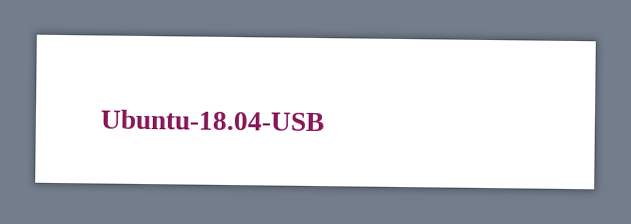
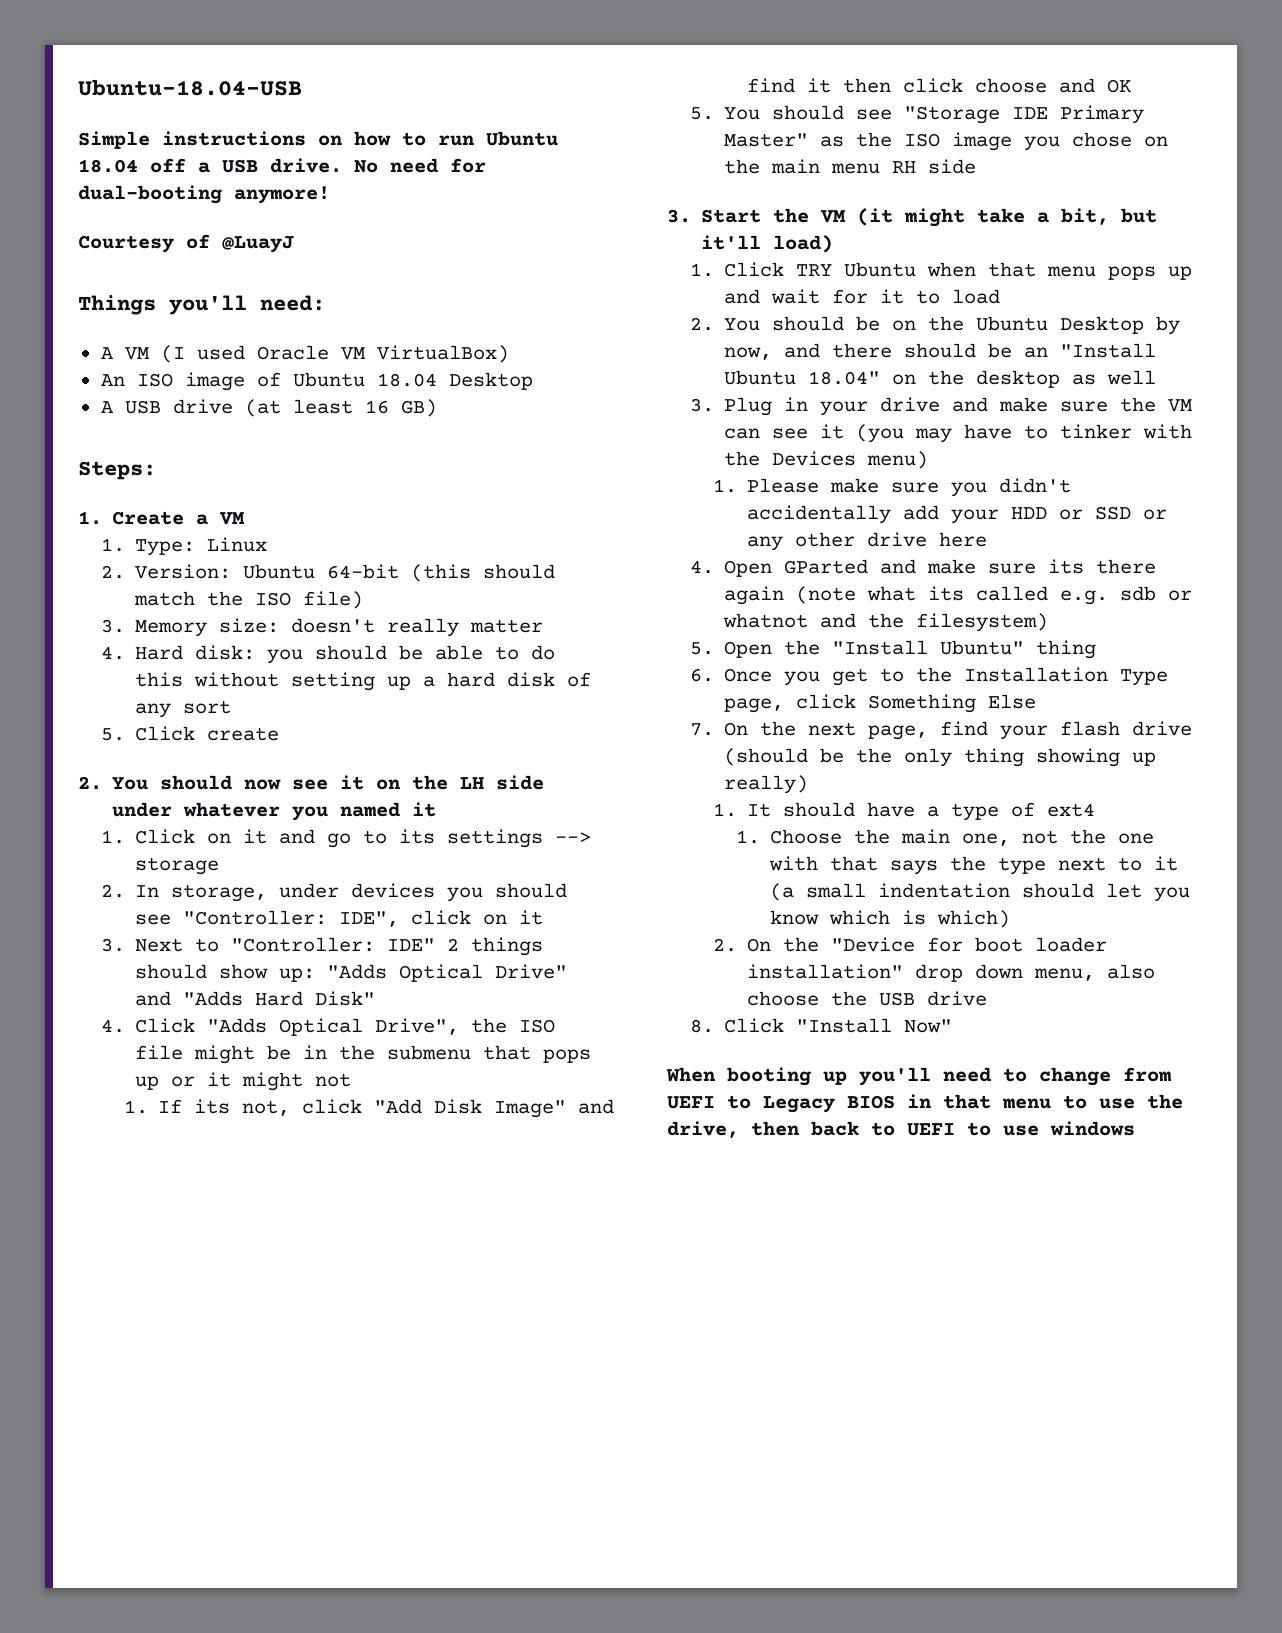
(324, 120) none -> [78,131,558,149] [78,158,486,173] [78,185,330,204] [78,234,294,253] [78,295,325,315] [100,345,509,363] [100,372,533,391] [100,399,437,417] [78,461,156,480] [78,511,246,525] [100,537,268,556] [100,564,556,582] [134,591,364,609] [100,618,544,637] [100,645,556,664] [135,672,592,691] [135,700,232,718] [100,726,280,741] [78,775,545,790] [112,802,437,821] [100,829,592,848] [135,857,220,875] [100,883,568,902] [135,910,544,927] [100,937,544,956] [135,964,568,982] [135,991,376,1006] [100,1018,556,1036] [135,1045,592,1064] [135,1072,352,1091] [123,1099,614,1118] [746,78,1131,93] [689,105,1145,124] [724,132,1169,151] [724,159,977,174] [667,208,1158,227] [701,235,834,253] [689,262,1193,280] [724,289,1001,304] [689,316,1181,335] [724,343,1157,360] [724,370,1157,388] [689,397,1193,416] [724,424,1193,443] [724,451,929,469] [712,478,1071,497] [746,505,1167,524] [746,532,987,551] [689,559,1157,577] [724,586,1193,605] [723,613,1049,632] [689,640,1097,659] [689,667,1169,686] [724,694,1037,713] [689,721,1193,740] [724,748,1157,767] [724,775,809,794] [712,802,1095,821] [735,829,1154,846] [768,856,1178,875] [769,883,1190,902] [769,910,1010,928] [712,937,1107,952] [746,964,1155,982] [746,991,987,1006] [689,1018,953,1033] [666,1067,1171,1086] [667,1094,1183,1113] [667,1121,1135,1138] // Simple instructions on how to run Ubuntu 18.04 off a USB drive. No need for dual-booting anymore! // Courtesy of @LuayJ // Things you'll need: // A VM (I used Oracle VM VirtualBox) // An ISO image of Ubuntu 18.04 Desktop // A USB drive (at least 16 GB) // Steps: // 1. Create a VM // 1. Type: Linux // 2. Version: Ubuntu 64-bit (this should match the ISO file) // 3. Memory size: doesn't really matter // 4. Hard disk: you should be able to do this without setting up a hard disk of any sort // 5. Click create // 2. You should now see it on the LH side under whatever you named it // 1. Click on it and go to its settings --> storage // 2. In storage, under devices you should see "Controller: IDE", click on it // 3. Next to "Controller: IDE" 2 things should show up: "Adds Optical Drive" and "Adds Hard Disk" // 4. Click "Adds Optical Drive", the ISO file might be in the submenu that pops up or it might not // 1. If its not, click "Add Disk Image" and find it then click choose and OK // 5. You should see "Storage IDE Primary Master" as the ISO image you chose on the main menu RH side // 3. Start the VM (it might take a bit, but it'll load) // 1. Click TRY Ubuntu when that menu pops up and wait for it to load // 2. You should be on the Ubuntu Desktop by now, and there should be an "Install Ubuntu 18.04" on the desktop as well // 3. Plug in your drive and make sure the VM can see it (you may have to tinker with the Devices menu) // 1. Please make sure you didn't accidentally add your HDD or SSD or any other drive here // 4. Open GParted and make sure its there again (note what its called e.g. sdb or whatnot and the filesystem) // 5. Open the "Install Ubuntu" thing // 6. Once you get to the Installation Type page, click Something Else // 7. On the next page, find your flash drive (should be the only thing showing up really) // 1. It should have a type of ext4 // 1. Choose the main one, not the one with that says the type next to it (a small indentation should let you know which is which) // 2. On the "Device for boot loader installation" drop down menu, also choose the USB drive // 8. Click "Install Now" // When booting up you'll need to change from UEFI to Legacy BIOS in that menu to use the drive, then back to UEFI to use windows

